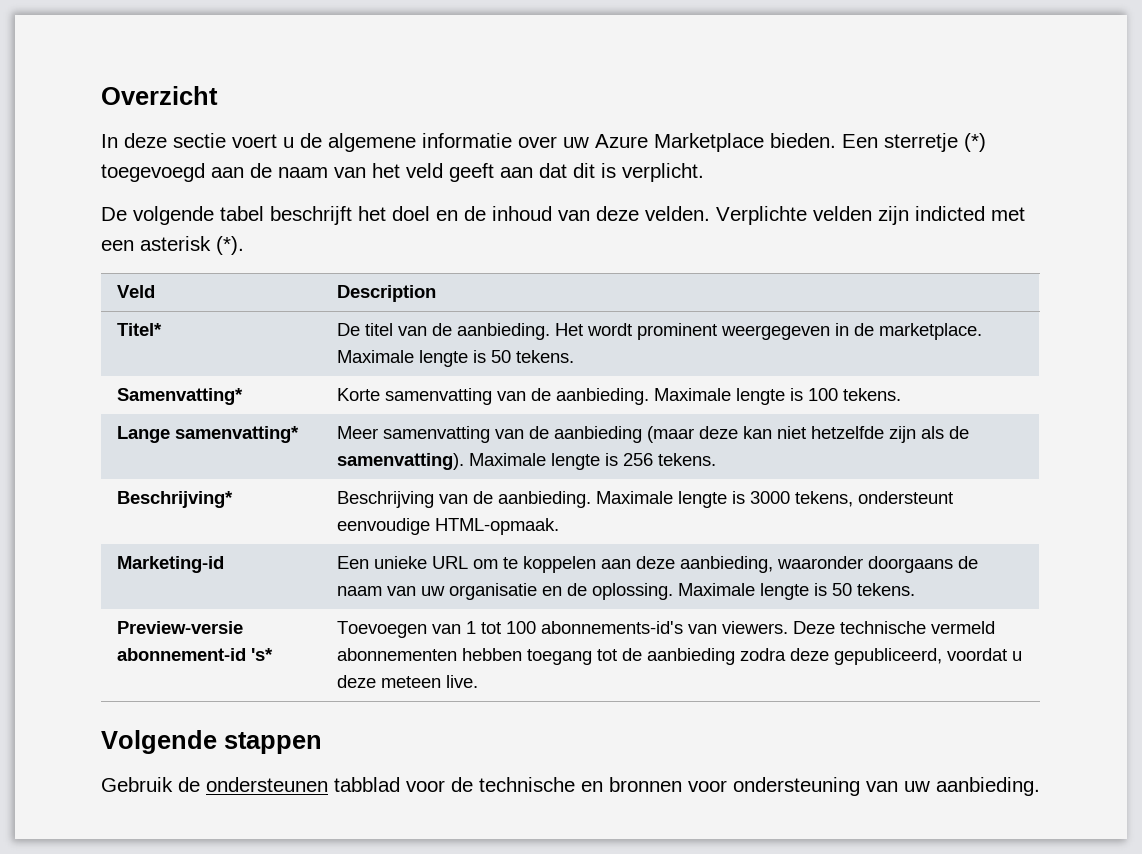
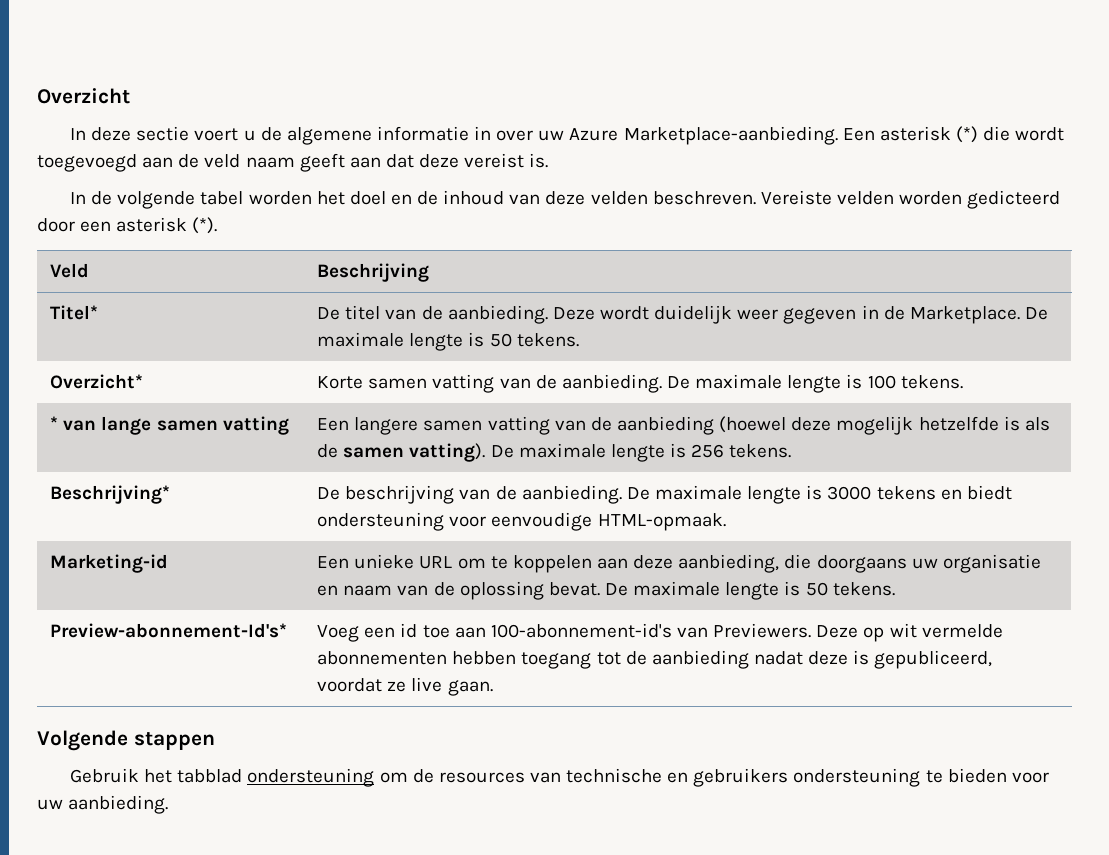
(512, 140) none -> [474,126,492,140] in
[654,133,986,152] [101,163,704,182] [101,207,127,221] Marketplace bieden. Een sterretje (*) toegevoegd aan de naam van het veld geeft aan dat dit is verplicht. // De -> [623,126,1065,145] [37,153,549,172] [69,191,113,205] Marketplace-aanbieding. Een asterisk (*) die wordt toegevoegd aan de veld naam geeft aan dat deze vereist is. // In de
[270,206,352,225] beschrijft -> [248,191,312,205] worden
[645,206,1025,225] velden. Verplichte velden zijn indicted met -> [590,190,1061,209] [37,218,75,232] velden beschreven. Vereiste velden worden gedicteerd door
[337,285,437,302] Description -> [317,263,430,282] Beschrijving
[555,323,983,340] [337,350,575,367] [117,388,244,405] Het wordt prominent weergegeven in de marketplace. Maximale lengte is 50 tekens. // Samenvatting* -> [552,305,1048,324] [317,332,579,351] [50,374,144,389] Deze wordt duidelijk weer gegeven in de Marketplace. De maximale lengte is 50 tekens. // Overzicht*
[385,388,732,405] samenvatting van de aanbieding. Maximale -> [368,374,783,393] samen vatting van de aanbieding. De maximale
[117,426,300,443] [337,426,970,443] [337,453,547,470] Lange samenvatting* | Meer samenvatting van de aanbieding (maar deze kan niet hetzelfde zijn als de samenvatting). Maximale -> [50,416,289,435] [317,416,1050,435] [317,443,606,462] * van lange samen vatting | Een langere samen vatting van de aanbieding (hoewel deze mogelijk hetzelfde is als de samen vatting). De maximale
[337,491,674,508] Beschrijving van de aanbieding. Maximale -> [317,485,742,504] De beschrijving van de aanbieding. De maximale
[795,491,954,507] tekens, ondersteunt -> [876,485,1012,500] [317,512,487,531] tekens en biedt ondersteuning voor
[777,556,979,573] [337,583,916,600] [117,621,244,634] [117,648,274,661] [337,621,996,638] waaronder doorgaans de naam van uw organisatie en de oplossing. Maximale lengte is 50 tekens. // Preview-versie abonnement-id 's* | Toevoegen van 1 tot 100 abonnements-id's van viewers. Deze technische vermeld -> [784,554,1041,573] [317,581,895,600] [50,623,288,638] [317,623,1003,642] die doorgaans uw organisatie en naam van de oplossing bevat. De maximale lengte is 50 tekens. // Preview-abonnement-Id's* | Voeg een id toe aan 100-abonnement-id's van Previewers. Deze op wit vermelde
[740,648,1023,665] [337,675,479,688] [101,730,322,754] [101,777,898,796] zodra deze gepubliceerd, voordat u deze meteen live. // Volgende stappen // Gebruik de ondersteunen tabblad voor de technische en bronnen voor ondersteuning van -> [753,650,993,669] [317,677,493,696] [37,730,215,751] [69,768,1049,787] nadat deze is gepubliceerd, voordat ze live gaan. // Volgende stappen // Gebruik het tabblad ondersteuning om de resources van technische en gebruikers ondersteuning te bieden voor

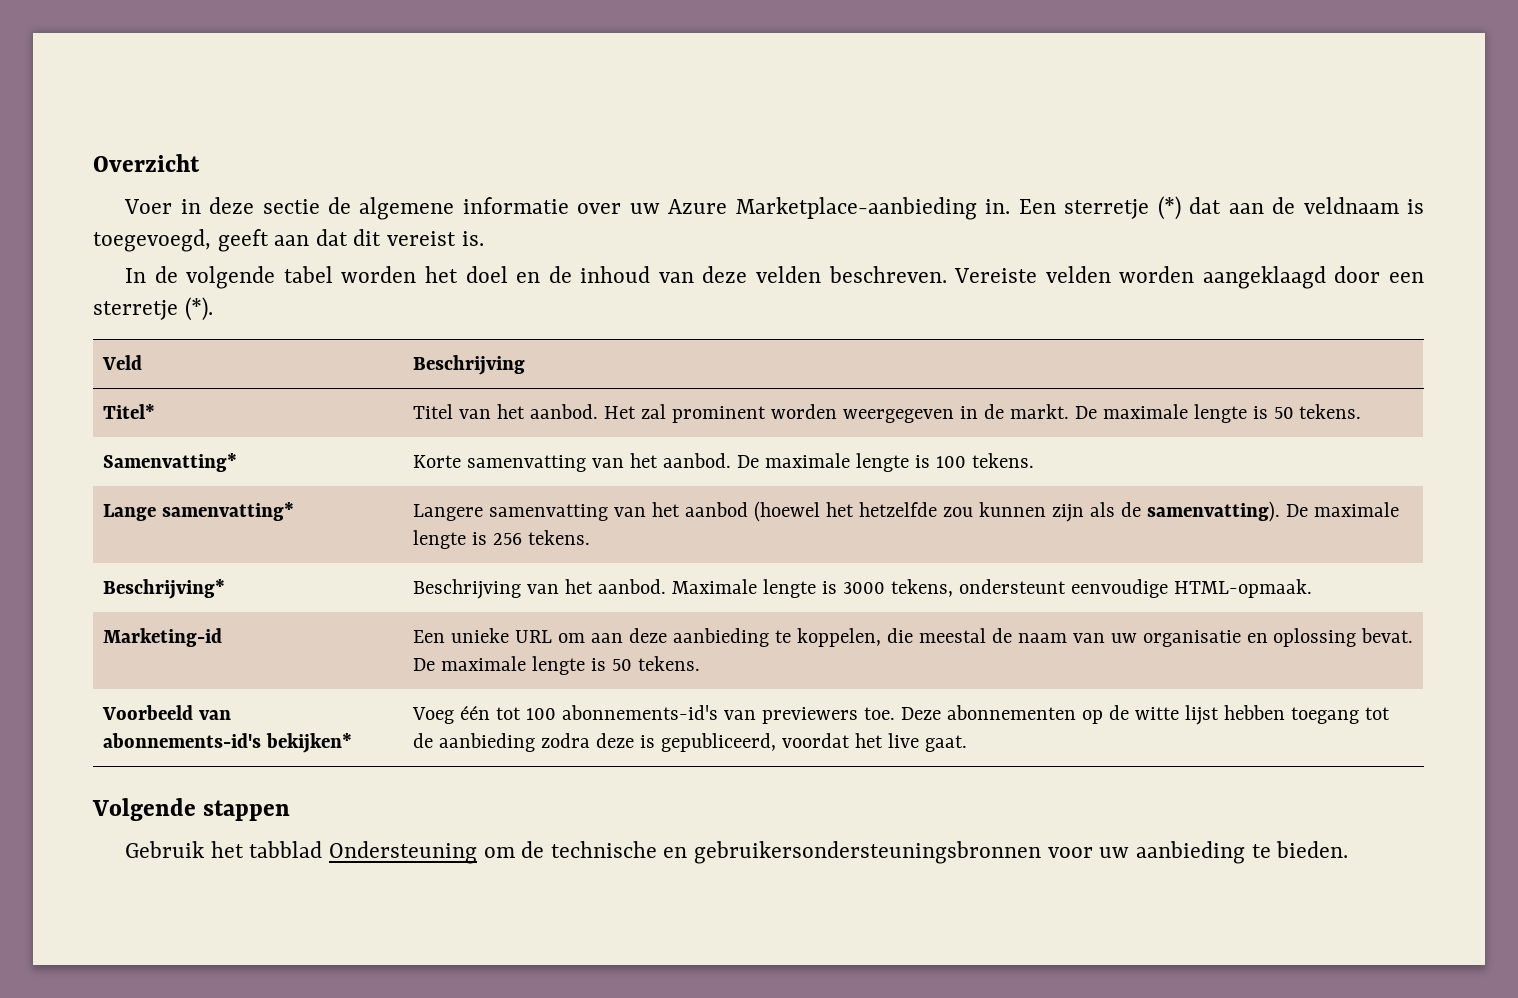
[69,126,256,141] In deze sectie voert u -> [124,197,320,214] Voer in deze sectie
[474,126,492,140] in -> (569, 205) none
[623,126,1065,145] [37,154,295,172] Marketplace-aanbieding. Een asterisk (*) die wordt toegevoegd aan de veld naam -> [735,196,1424,220] [93,229,211,252] Marketplace-aanbieding in. Een sterretje (*) dat aan de veldnaam is toegevoegd,
[419,154,460,168] deze -> [353,229,382,246] dit
[967,190,1061,209] gedicteerd -> [1202,266,1326,289] aangeklaagd
[116,217,188,232] asterisk -> [93,300,178,320] sterretje
[317,305,857,324] De titel van de aanbieding. Deze wordt duidelijk weer gegeven -> [413,404,955,423] Titel van het aanbod. Het zal prominent worden weergegeven
[909,306,1048,324] [317,332,579,351] [50,374,144,389] Marketplace. De maximale lengte is 50 tekens. // Overzicht* -> [1009,404,1362,423] [103,453,238,472] markt. De maximale lengte is 50 tekens. // Samenvatting*
[368,374,662,393] samen vatting van de aanbieding. -> [467,453,732,472] samenvatting van het aanbod.
[50,416,289,435] [317,416,1050,435] [317,443,486,462] * van lange samen vatting | Een langere samen vatting van de aanbieding (hoewel deze mogelijk hetzelfde is als de samen vatting). -> [103,502,295,521] [413,501,1280,522] Lange samenvatting* | Langere samenvatting van het aanbod (hoewel het hetzelfde zou kunnen zijn als de samenvatting).
[317,485,1012,504] [317,512,487,531] De beschrijving van de aanbieding. De maximale lengte is 3000 tekens en biedt ondersteuning voor -> [413,579,1066,599] Beschrijving van het aanbod. Maximale lengte is 3000 tekens, ondersteunt
[490,554,1041,573] [317,582,455,596] te koppelen aan deze aanbieding, die doorgaans uw organisatie en naam van de -> [591,628,1268,647] aan deze aanbieding te koppelen, die meestal de naam van uw organisatie en
[50,623,288,638] [317,623,1003,642] [317,651,448,665] Preview-abonnement-Id's* | Voeg een id toe aan 100-abonnement-id's van Previewers. Deze op wit vermelde abonnementen -> [102,705,232,720] [103,733,353,753] [412,705,1219,725] Voorbeeld van abonnements-id's bekijken* | Voeg één tot 100 abonnements-id's van previewers toe. Deze abonnementen op de witte lijst
[753,651,803,665] nadat -> [541,733,591,748] zodra
[387,677,493,696] ze live gaan. -> [855,733,967,752] het live gaat.
[247,768,375,787] ondersteuning -> [328,841,477,864] Ondersteuning
[438,768,1049,787] [37,795,169,814] resources van technische en gebruikers ondersteuning te bieden voor uw aanbieding. -> [550,841,1349,864] technische en gebruikersondersteuningsbronnen voor uw aanbieding te bieden.

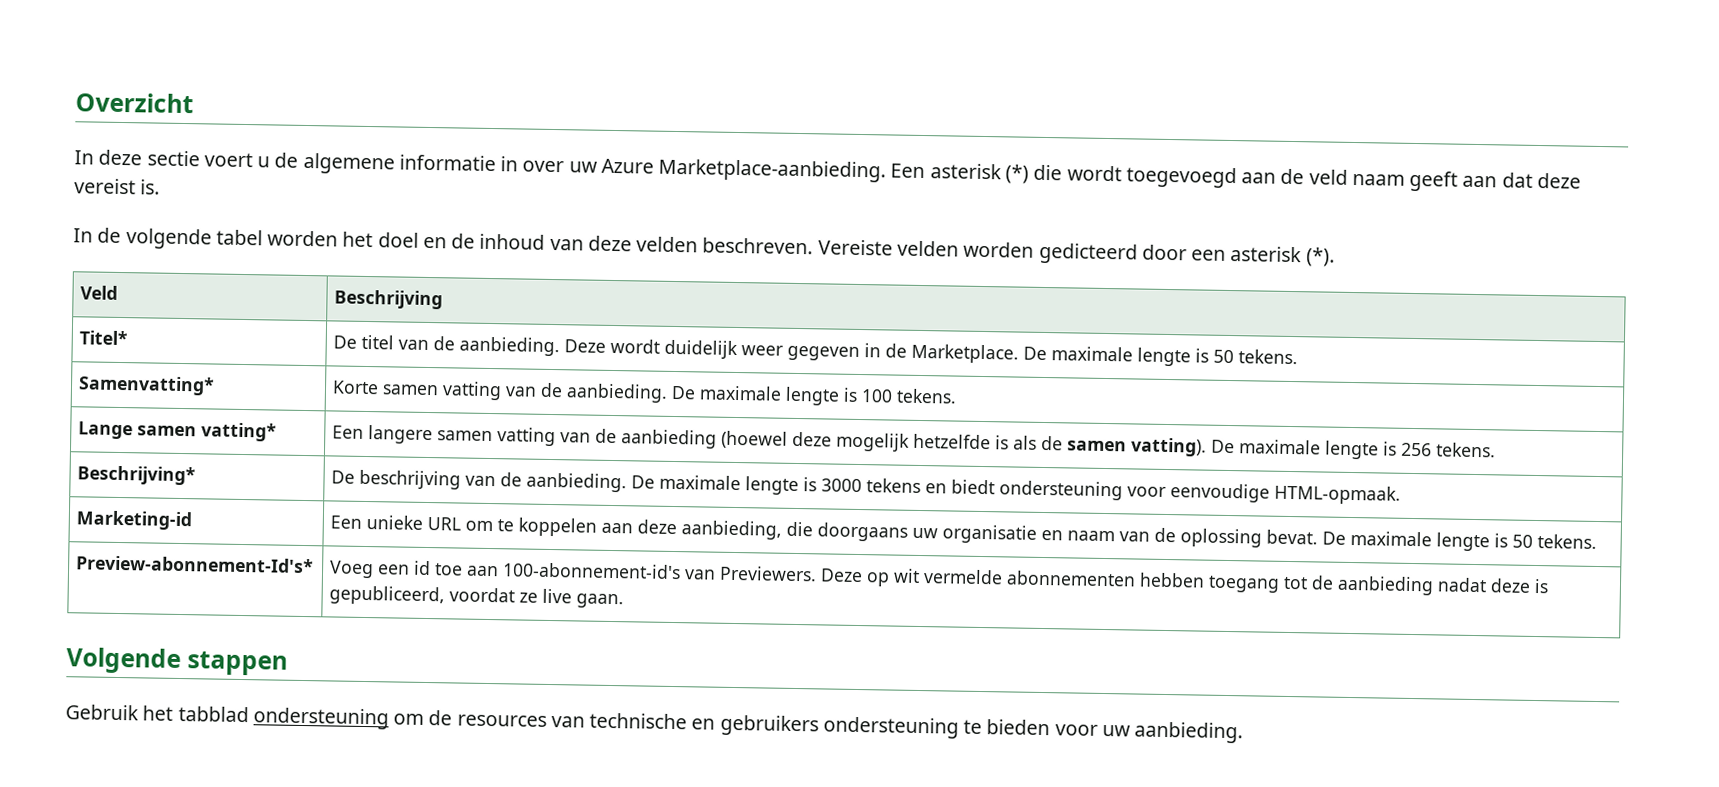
[124,197,320,214] Voer in deze sectie -> [74,149,271,168] In deze sectie voert u
(569, 205) none -> [500,156,519,172] in
[735,196,1424,220] [93,229,211,252] Marketplace-aanbieding in. Een sterretje (*) dat aan de veldnaam is toegevoegd, -> [658,158,1405,189] Marketplace-aanbieding. Een asterisk (*) die wordt toegevoegd aan de veld naam
[353,229,382,246] dit -> [1536,172,1581,189] deze
[1202,266,1326,289] aangeklaagd -> [1038,242,1138,265] gedicteerd
[93,300,178,320] sterretje -> [1230,246,1303,263] asterisk
[413,404,955,423] Titel van het aanbod. Het zal prominent worden weergegeven -> [333,334,861,362] De titel van de aanbieding. Deze wordt duidelijk weer gegeven
[1009,404,1069,419] markt. -> [911,343,1020,364] Marketplace.
[467,453,732,472] samenvatting van het aanbod. -> [382,381,669,403] samen vatting van de aanbieding.
[162,502,295,521] [413,501,1280,522] samenvatting* | Langere samenvatting van het aanbod (hoewel het hetzelfde zou kunnen zijn als de samenvatting). -> [137,422,278,442] [332,425,1208,457] samen vatting* | Een langere samen vatting van de aanbieding (hoewel deze mogelijk hetzelfde is als de samen vatting).
[413,579,1066,599] Beschrijving van het aanbod. Maximale lengte is 3000 tekens, ondersteunt -> [331,469,1167,501] De beschrijving van de aanbieding. De maximale lengte is 3000 tekens en biedt ondersteuning voor
[591,628,1268,647] aan deze aanbieding te koppelen, die meestal de naam van uw organisatie en -> [497,517,1177,544] te koppelen aan deze aanbieding, die doorgaans uw organisatie en naam van de
[102,705,232,720] [103,733,353,753] [412,705,1219,725] Voorbeeld van abonnements-id's bekijken* | Voeg één tot 100 abonnements-id's van previewers toe. Deze abonnementen op de witte lijst -> [76,555,315,574] [329,560,1137,587] Preview-abonnement-Id's* | Voeg een id toe aan 100-abonnement-id's van Previewers. Deze op wit vermelde abonnementen
[541,733,591,748] zodra -> [1437,577,1488,593] nadat
[855,733,967,752] het live gaat. -> [519,588,625,609] ze live gaan.
[328,841,477,864] Ondersteuning -> [252,707,389,730] ondersteuning
[550,841,1349,864] technische en gebruikersondersteuningsbronnen voor uw aanbieding te bieden. -> [456,712,1244,744] resources van technische en gebruikers ondersteuning te bieden voor uw aanbieding.

